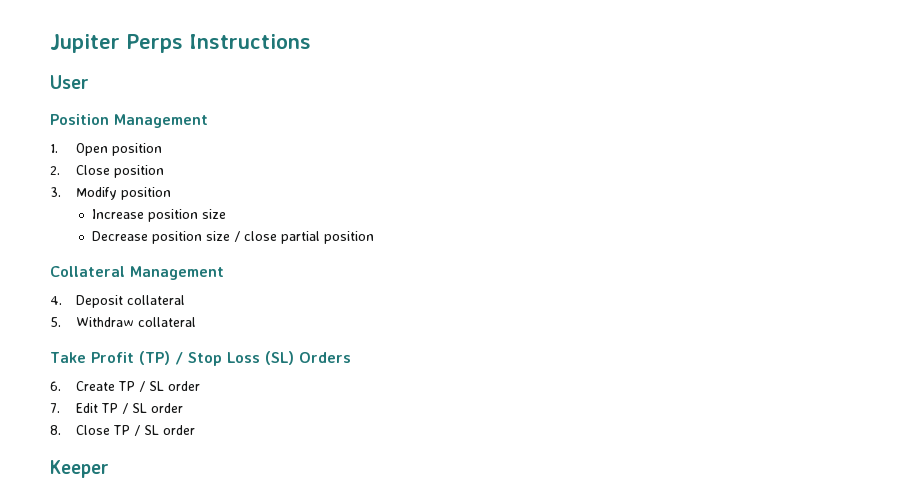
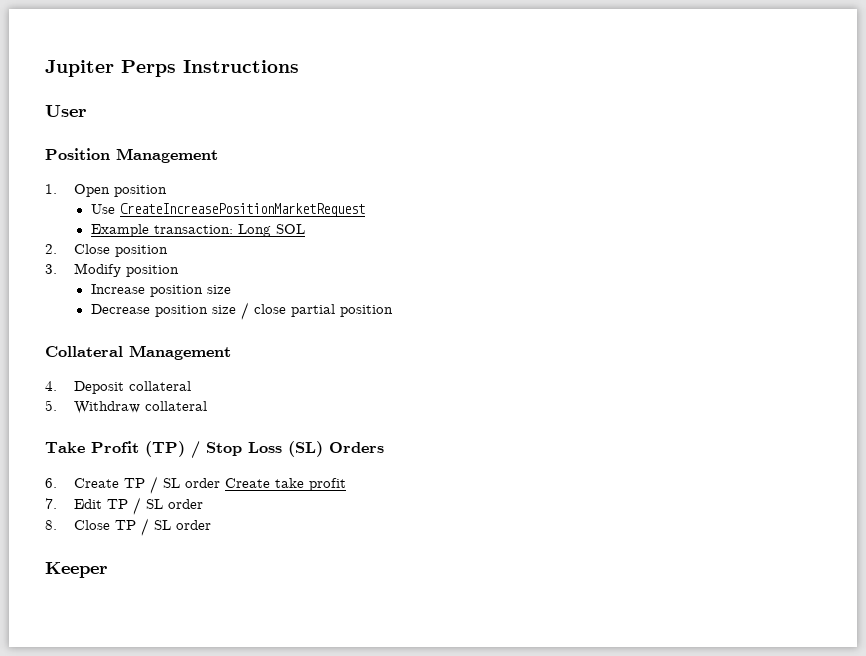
(163, 149) none -> [90,203,365,217] [90,224,305,237] // Use CreateIncreasePositionMarketRequest // Example transaction: Long SOL
(201, 386) none -> [225,478,347,491] Create take profit

